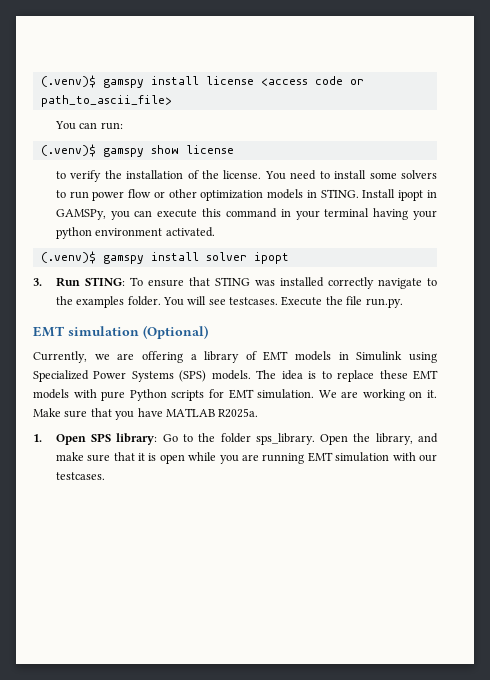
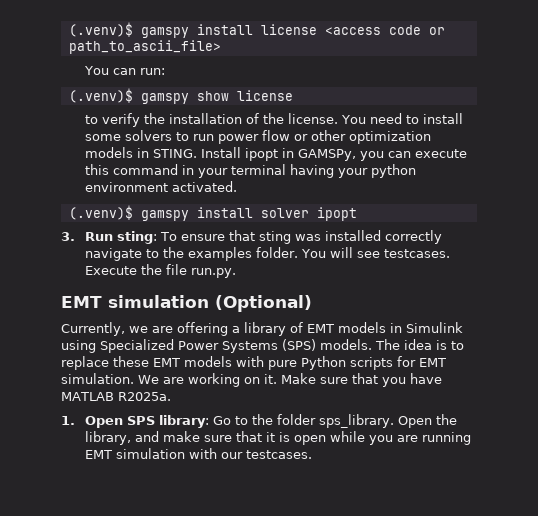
[84,277,125,286] STING: -> [117,231,158,244] sting:
[214,277,250,286] STING -> [259,231,292,244] sting

